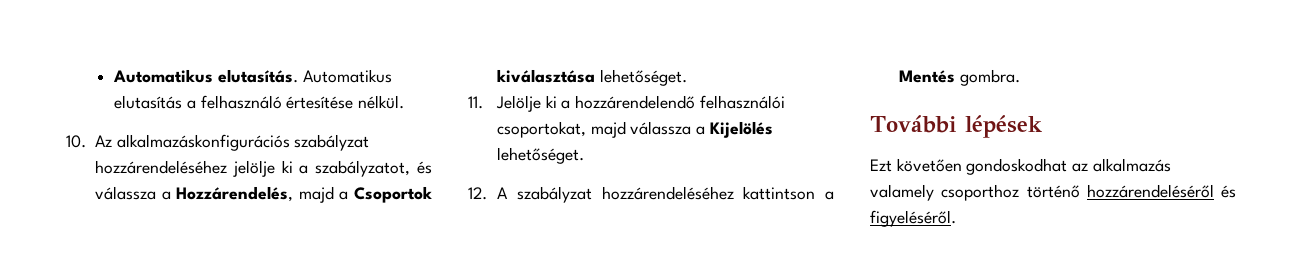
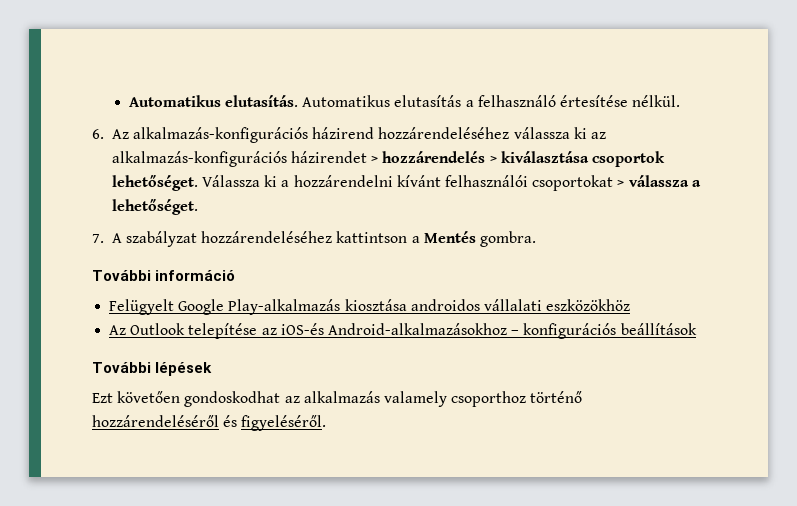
[66,134,370,151] [94,160,432,177] [94,186,432,203] [496,69,687,86] [468,95,785,112] [496,121,773,138] [496,147,584,164] [468,187,487,200] 10. Az alkalmazáskonfigurációs szabályzat hozzárendeléséhez jelölje ki a szabályzatot, és válassza a Hozzárendelés, majd a Csoportok kiválasztása lehetőséget. // 11. Jelölje ki a hozzárendelendő felhasználói csoportokat, majd válassza a Kijelölés lehetőséget. // 12. -> [92,127,606,143] [111,151,665,167] [111,175,701,191] [111,199,198,215] [92,234,104,243] 6. Az alkalmazás-konfigurációs házirend hozzárendeléséhez válassza ki az alkalmazás-konfigurációs házirendet > hozzárendelés > kiválasztása csoportok lehetőséget. Válassza ki a hozzárendelni kívánt felhasználói csoportokat > válassza a lehetőséget. // 7.
(1020, 77) none -> [92,270,236,281] [109,299,631,315] [109,323,697,339] // További információ // Felügyelt Google Play-alkalmazás kiosztása androidos vállalati eszközökhöz // Az Outlook telepítése az iOS-és Android-alkalmazásokhoz – konfigurációs beállítások

